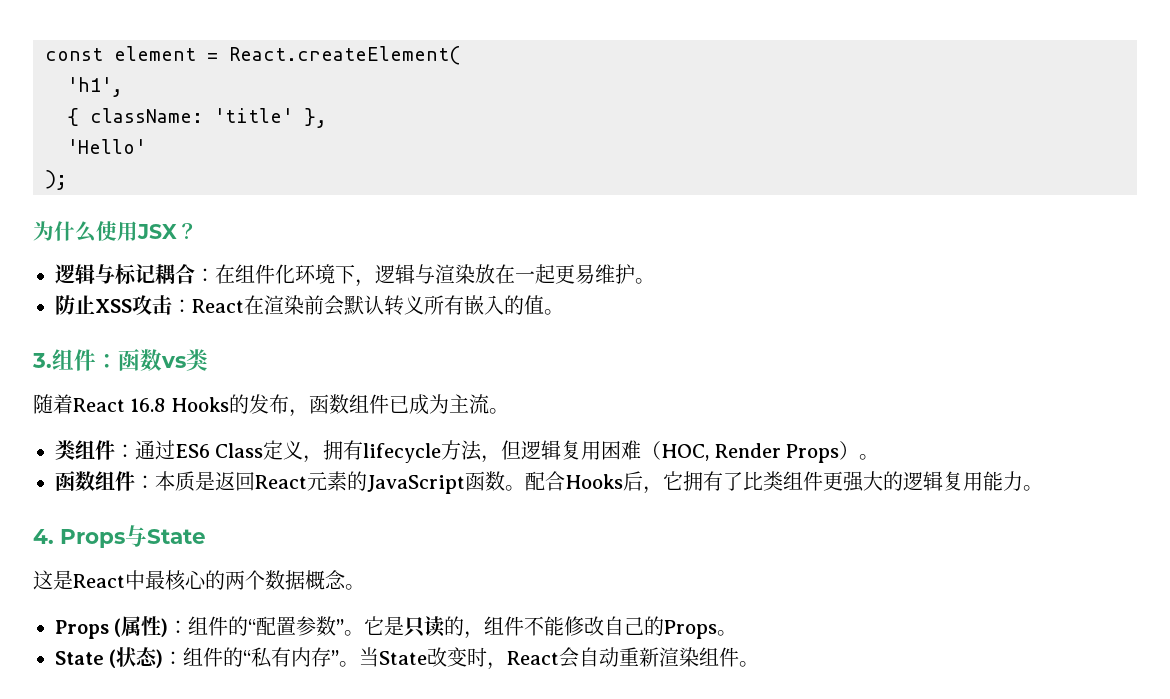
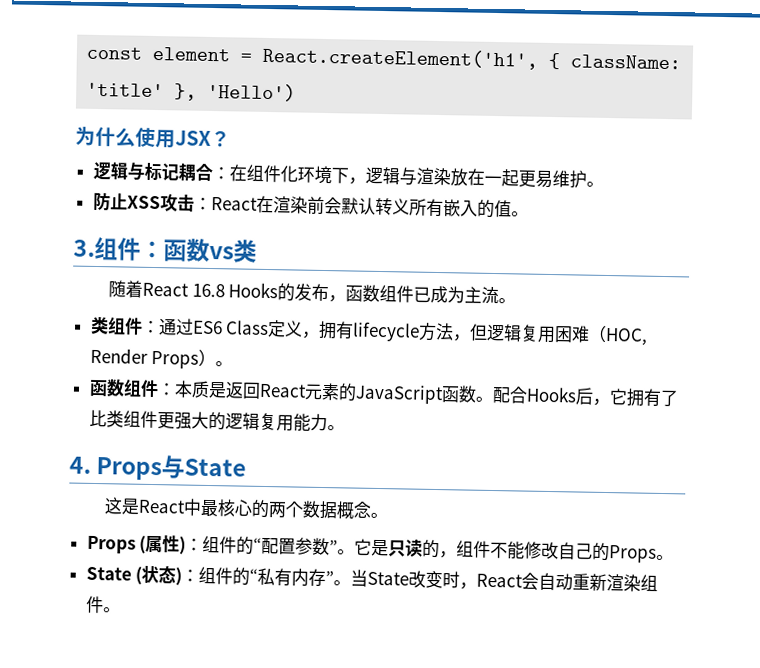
[229,46,460,65] [67,77,123,97] React.createElement( // 'h1', // -> [262,46,539,70] React.createElement('h1',
[67,139,146,154] [45,170,67,190] // 'Hello' // ); -> [207,82,297,102] 'Hello')

